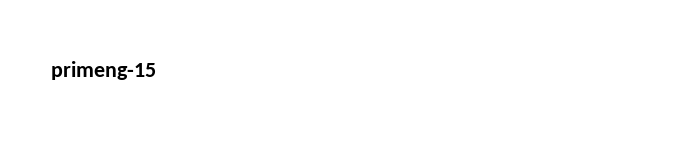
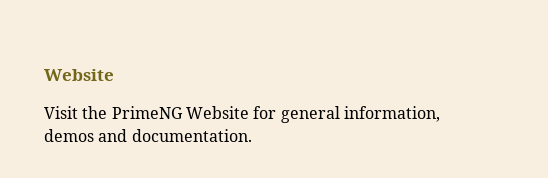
[51,61,156,80] primeng-15 -> [44,69,114,81] [44,106,440,123] [44,129,252,142] Website // Visit the PrimeNG Website for general information, demos and documentation.

